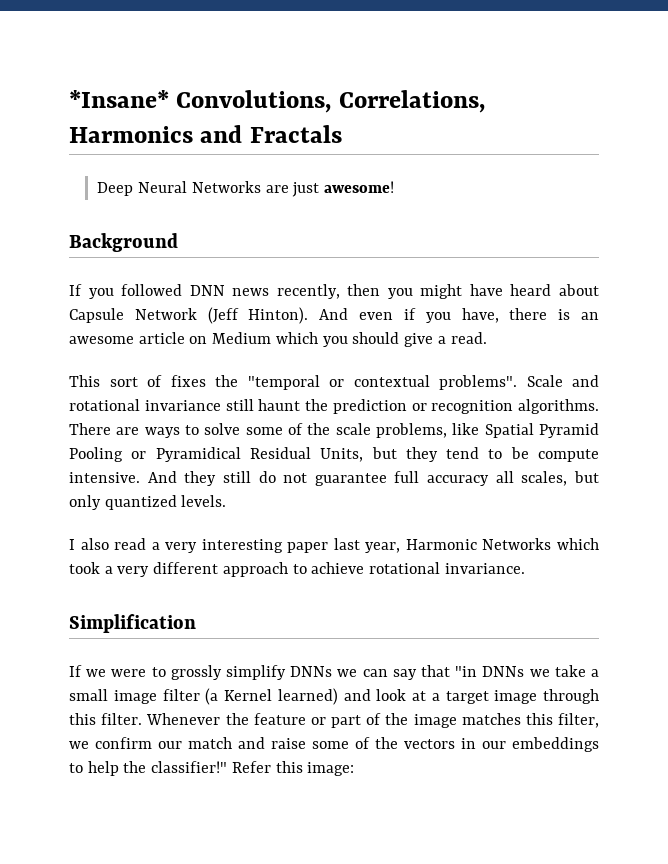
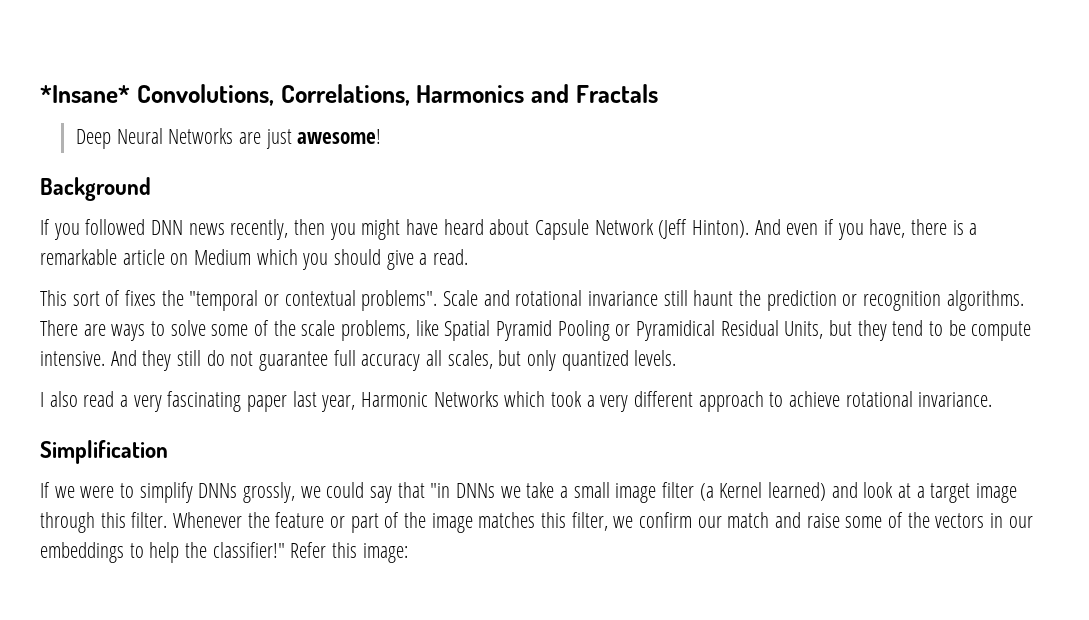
[581,312,599,320] [69,336,134,344] an awesome -> [969,223,978,235] [40,249,117,265] a remarkable
[201,539,283,553] interesting -> [167,391,242,412] fascinating
[170,665,222,680] grossly -> (135, 490) none
[337,669,388,677] we can -> [243,482,365,503] grossly, we could

